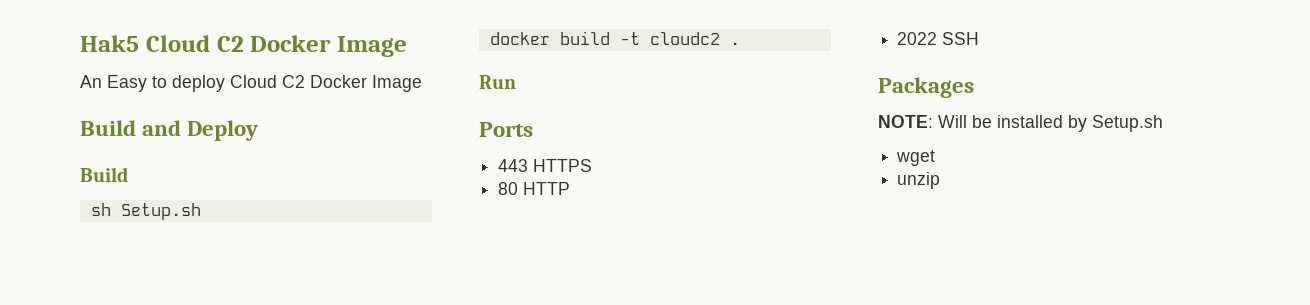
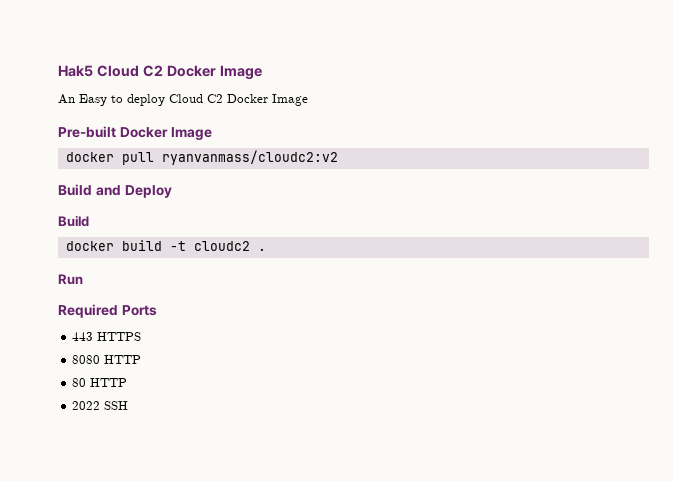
(422, 83) none -> [58,126,212,140] [65,150,338,165] // Pre-built Docker Image // docker pull ryanvanmass/cloudc2:v2
[90,203,201,220] // sh Setup.sh -> (89, 221) none
(516, 82) none -> [58,304,118,318] Required
(593, 165) none -> [72,355,142,364] // 8080 HTTP
[878,77,974,98] [878,115,1163,132] [896,150,936,166] [897,172,941,189] // Packages // NOTE: Will be installed by Setup.sh // wget // unzip -> (129, 405) none

